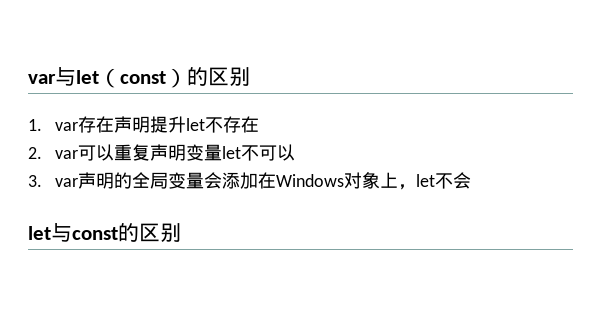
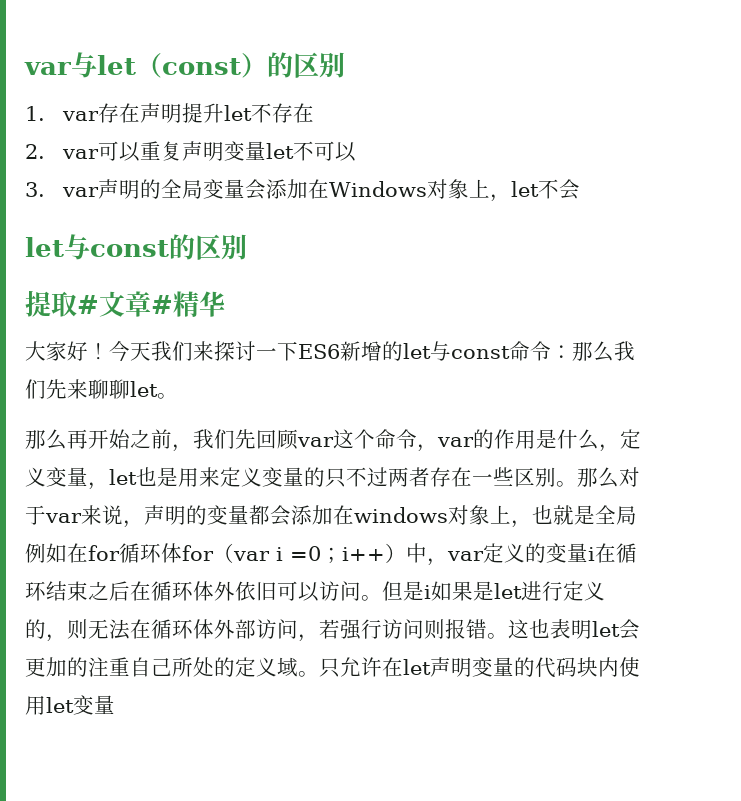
(181, 232) none -> [25,290,225,317] [25,341,635,362] [25,379,178,399] [25,429,641,452] [25,467,640,490] [25,505,637,528] [25,543,637,566] [25,581,605,602] [25,619,640,642] [25,657,640,678] [25,695,115,715] // 提取#文章#精华 // 大家好！今天我们来探讨一下ES6新增的let与const命令：那么我们先来聊聊let。 // 那么再开始之前，我们先回顾var这个命令，var的作用是什么，定义变量，let也是用来定义变量的只不过两者存在一些区别。那么对于var来说，声明的变量都会添加在windows对象上，也就是全局例如在for循环体for（var i =0；i++）中，var定义的变量i在循环结束之后在循环体外依旧可以访问。但是i如果是let进行定义的，则无法在循环体外部访问，若强行访问则报错。这也表明let会更加的注重自己所处的定义域。只允许在let声明变量的代码块内使用let变量

